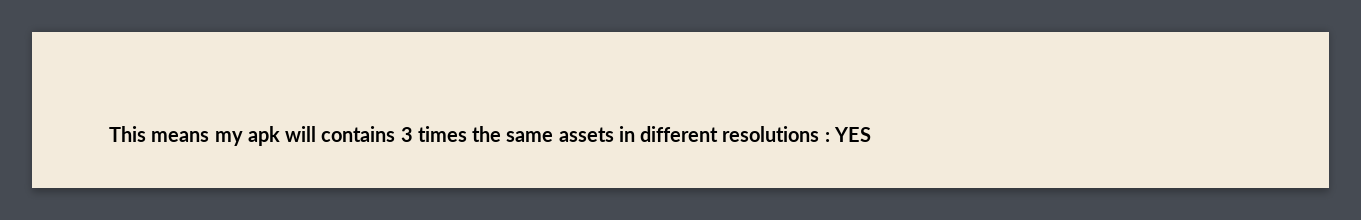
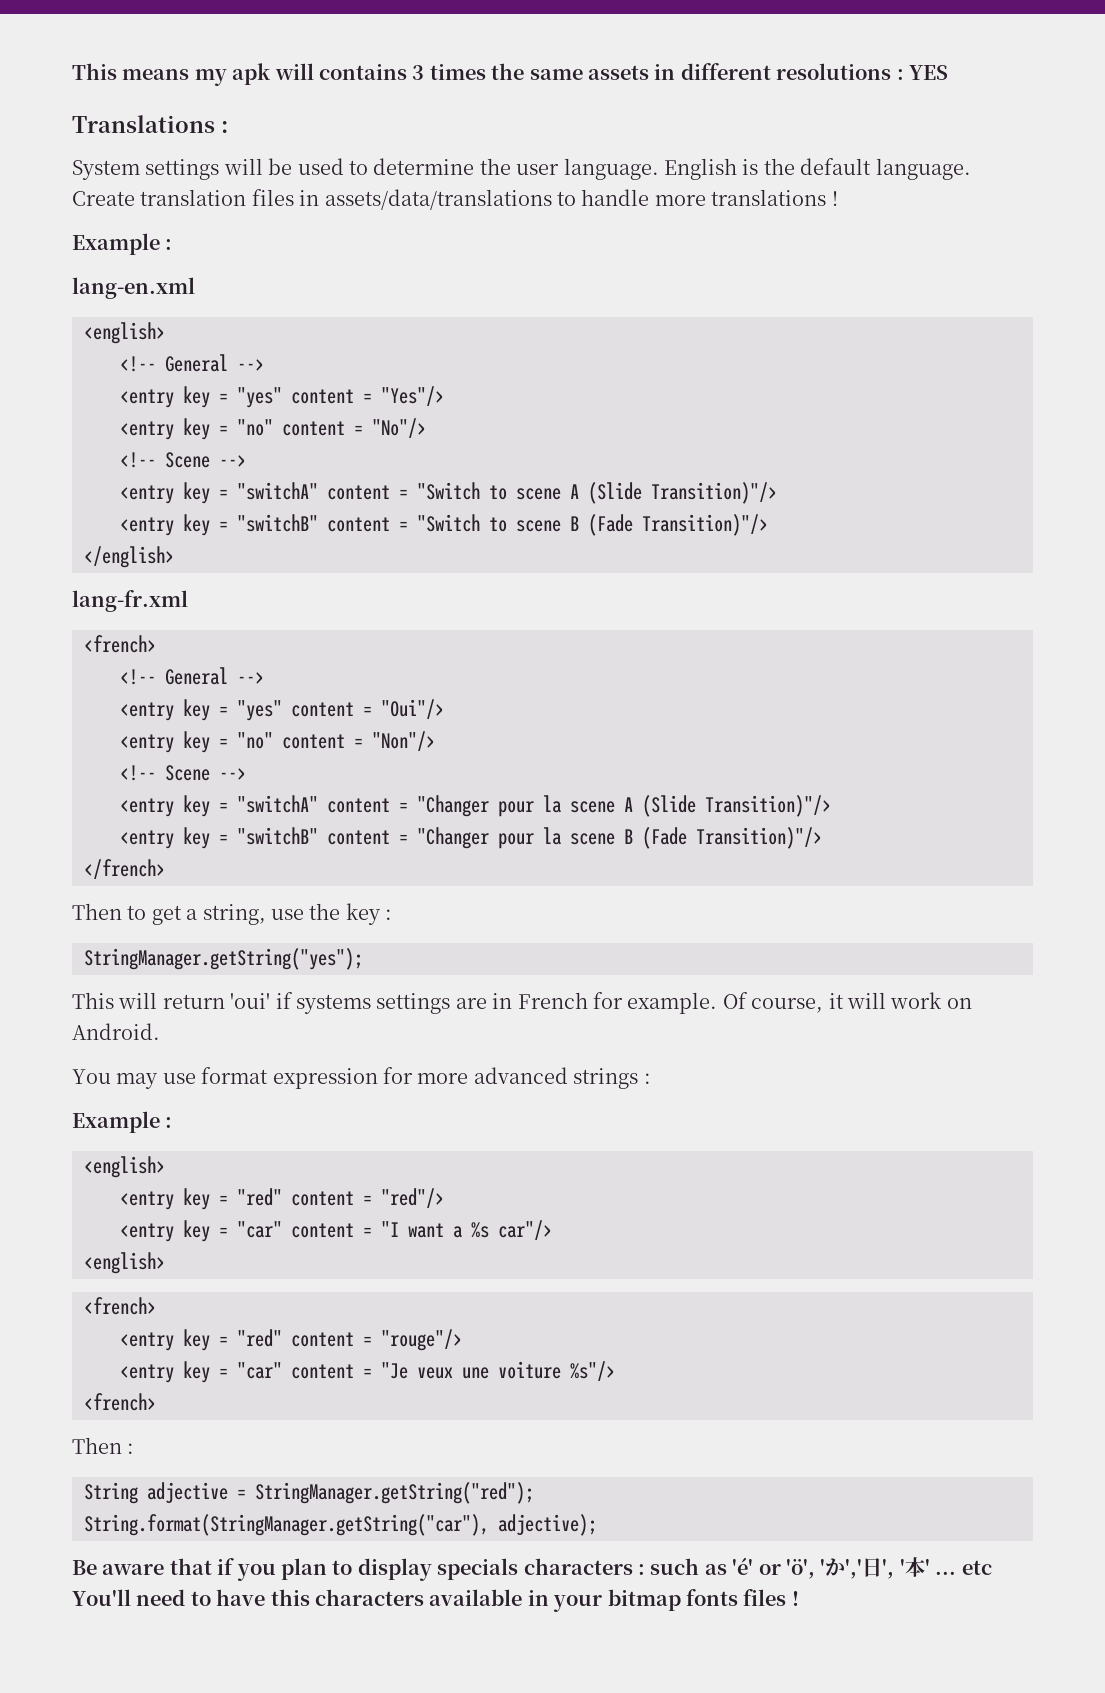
(871, 134) none -> [72,115,228,133] [72,158,971,180] [72,189,838,210] [72,233,173,255] [72,277,195,299] [84,322,165,344] [120,354,264,372] [120,386,444,408] [120,418,426,440] [120,452,246,468] [120,482,777,504] [120,514,768,536] [84,546,174,568] [72,590,188,612] [84,635,156,653] [120,667,264,685] [120,699,444,721] [120,731,435,753] [120,765,246,781] [120,795,831,817] [120,827,822,849] [84,859,165,879] [72,903,393,925] [84,948,363,970] [72,992,972,1014] [72,1023,160,1040] [72,1067,651,1089] [72,1111,173,1133] [84,1156,165,1178] [120,1188,444,1210] [120,1220,552,1242] [84,1252,165,1274] [84,1297,156,1315] [120,1329,462,1351] [120,1361,615,1383] [84,1393,156,1411] [72,1437,135,1454] [84,1482,534,1504] [84,1514,597,1536] [72,1557,992,1581] [72,1589,799,1612] // Translations : // System settings will be used to determine the user language. English is the default language. Create translation files in assets/data/translations to handle more translations ! // Example : // lang-en.xml // <english> // <!-- General --> // <entry key = "yes" content = "Yes"/> // <entry key = "no" content = "No"/> // <!-- Scene --> // <entry key = "switchA" content = "Switch to scene A (Slide Transition)"/> // <entry key = "switchB" content = "Switch to scene B (Fade Transition)"/> // </english> // lang-fr.xml // <french> // <!-- General --> // <entry key = "yes" content = "Oui"/> // <entry key = "no" content = "Non"/> // <!-- Scene --> // <entry key = "switchA" content = "Changer pour la scene A (Slide Transition)"/> // <entry key = "switchB" content = "Changer pour la scene B (Fade Transition)"/> // </french> // Then to get a string, use the key : // StringManager.getString("yes"); // This will return 'oui' if systems settings are in French for example. Of course, it will work on Android. // You may use format expression for more advanced strings : // Example : // <english> // <entry key = "red" content = "red"/> // <entry key = "car" content = "I want a %s car"/> // <english> // <french> // <entry key = "red" content = "rouge"/> // <entry key = "car" content = "Je veux une voiture %s"/> // <french> // Then : // String adjective = StringManager.getString("red"); // String.format(StringManager.getString("car"), adjective); // Be aware that if you plan to display specials characters : such as 'é' or 'ö', 'か','日', '本' ... etc You'll need to have this characters available in your bitmap fonts files !

